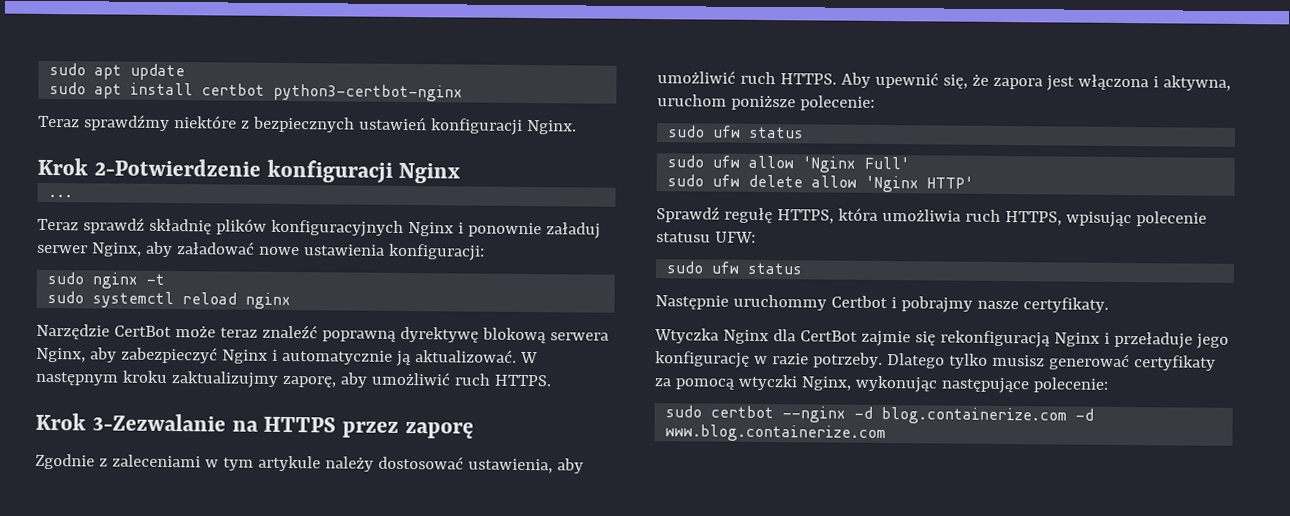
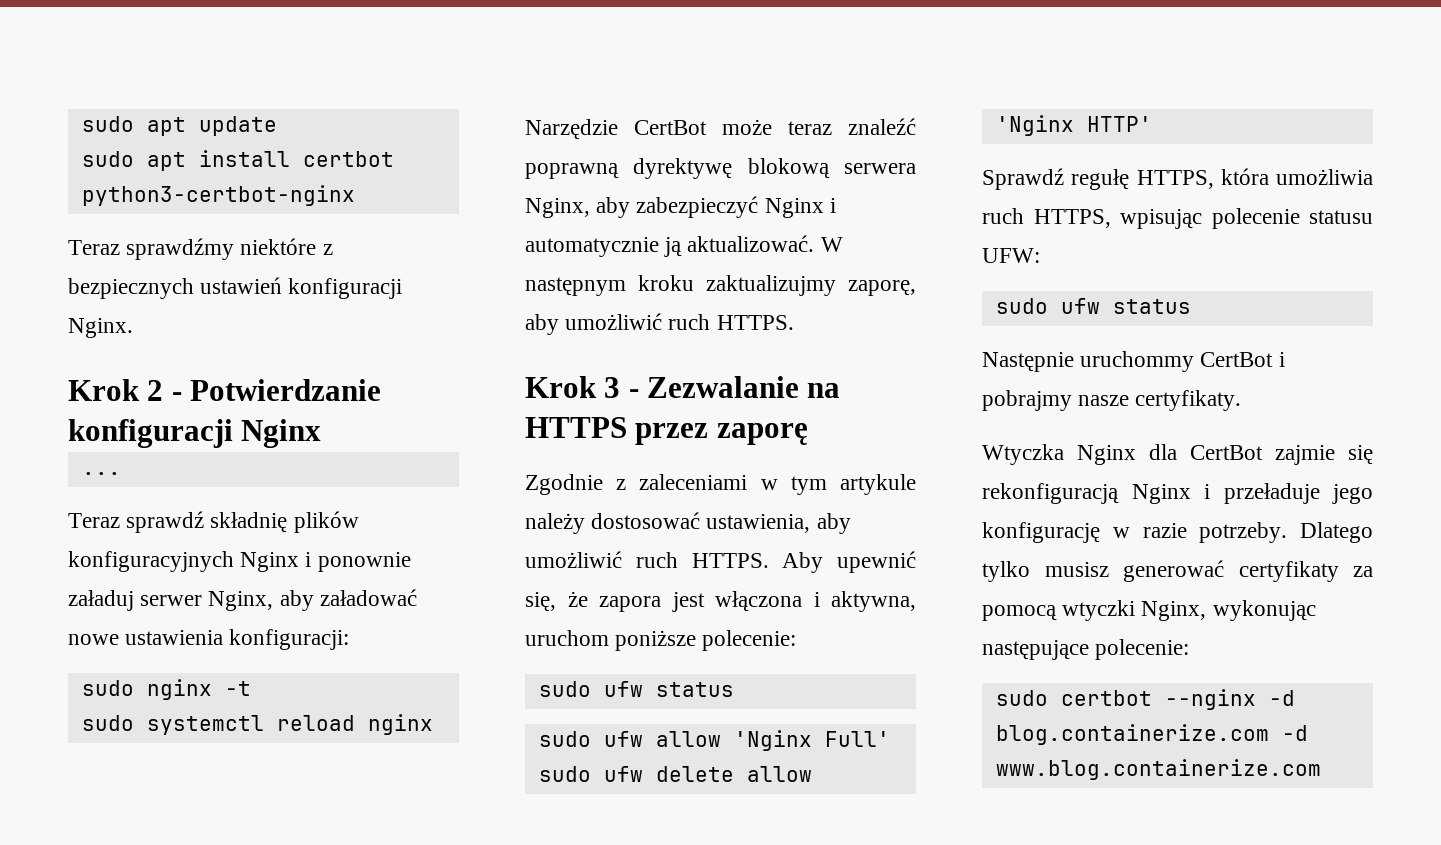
[93,158,261,177] 2-Potwierdzenie -> [147,379,382,401] 2 - Potwierdzanie
[91,413,226,432] 3-Zezwalanie -> [604,376,800,398] 3 - Zezwalanie
[830,295,888,309] Certbot -> [1200,352,1274,367] CertBot

